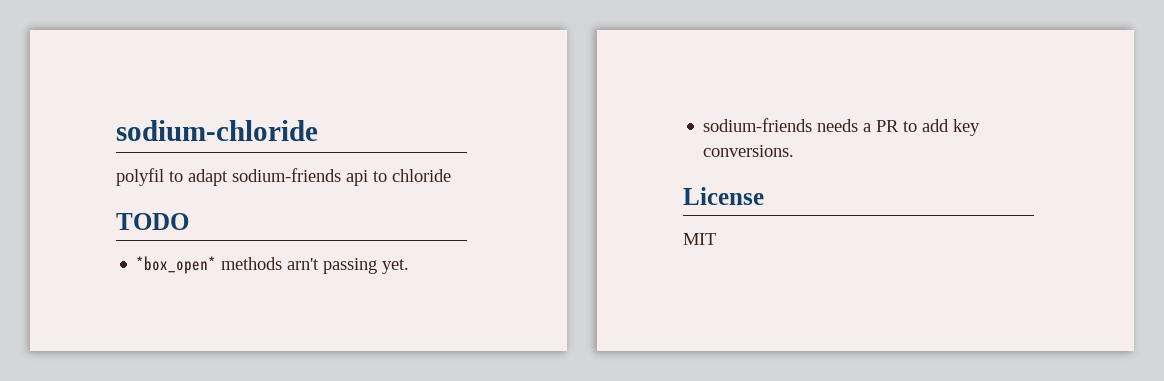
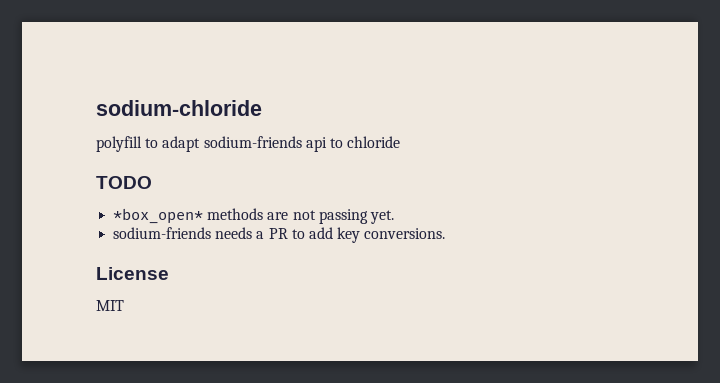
[116,168,164,186] polyfil -> [96,136,142,152] polyfill
[287,258,320,270] arn't -> [267,210,316,220] are not

